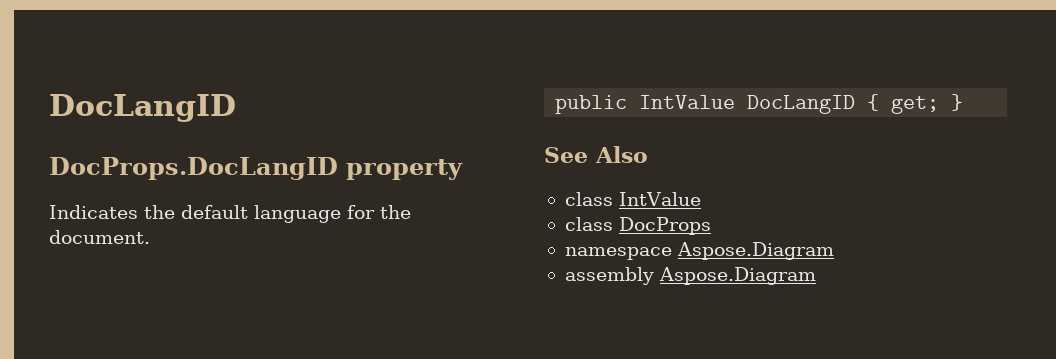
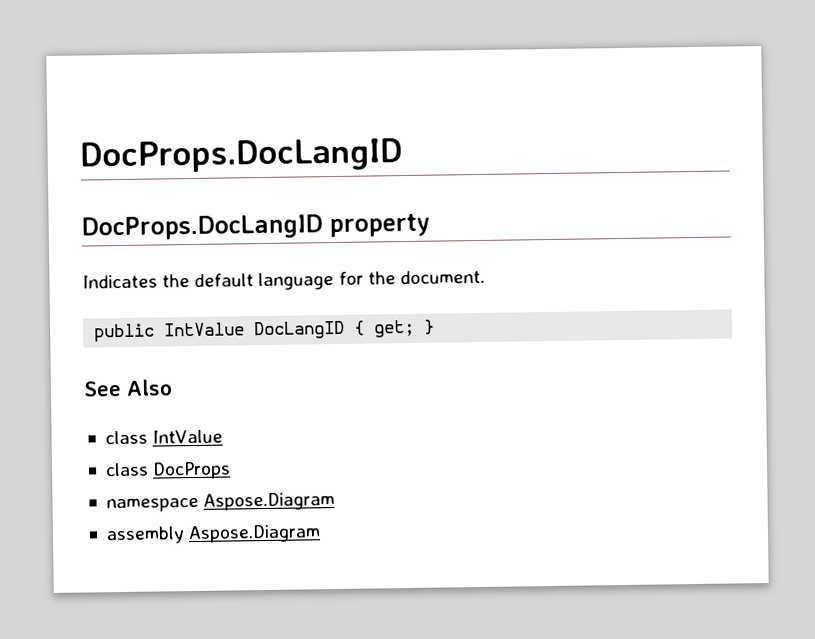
[49,94,236,122] DocLangID -> [80,138,403,174] DocProps.DocLangID

